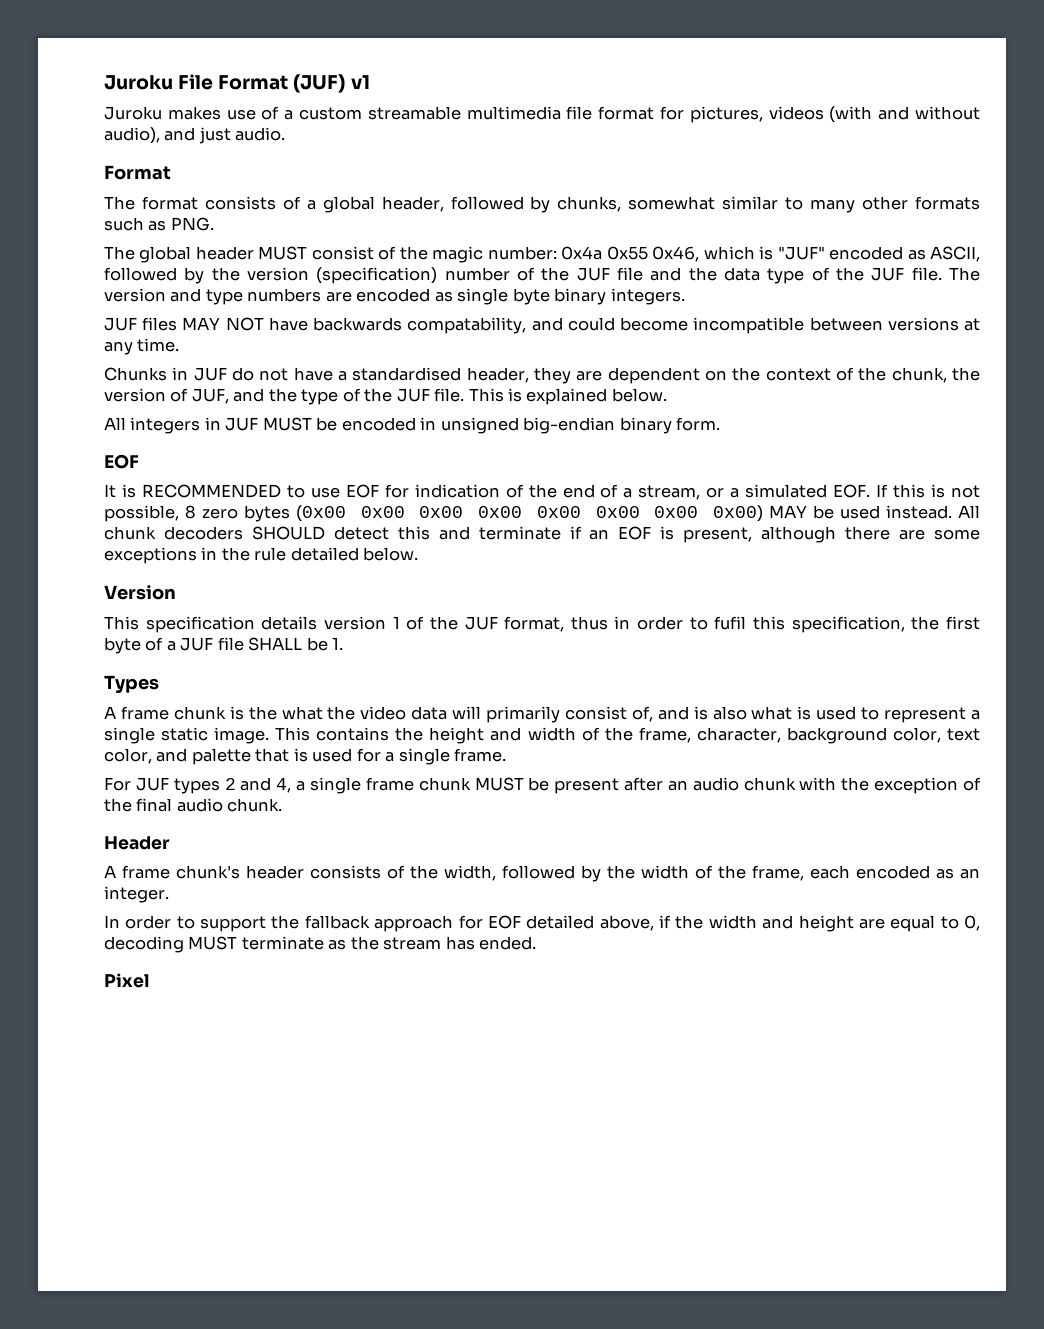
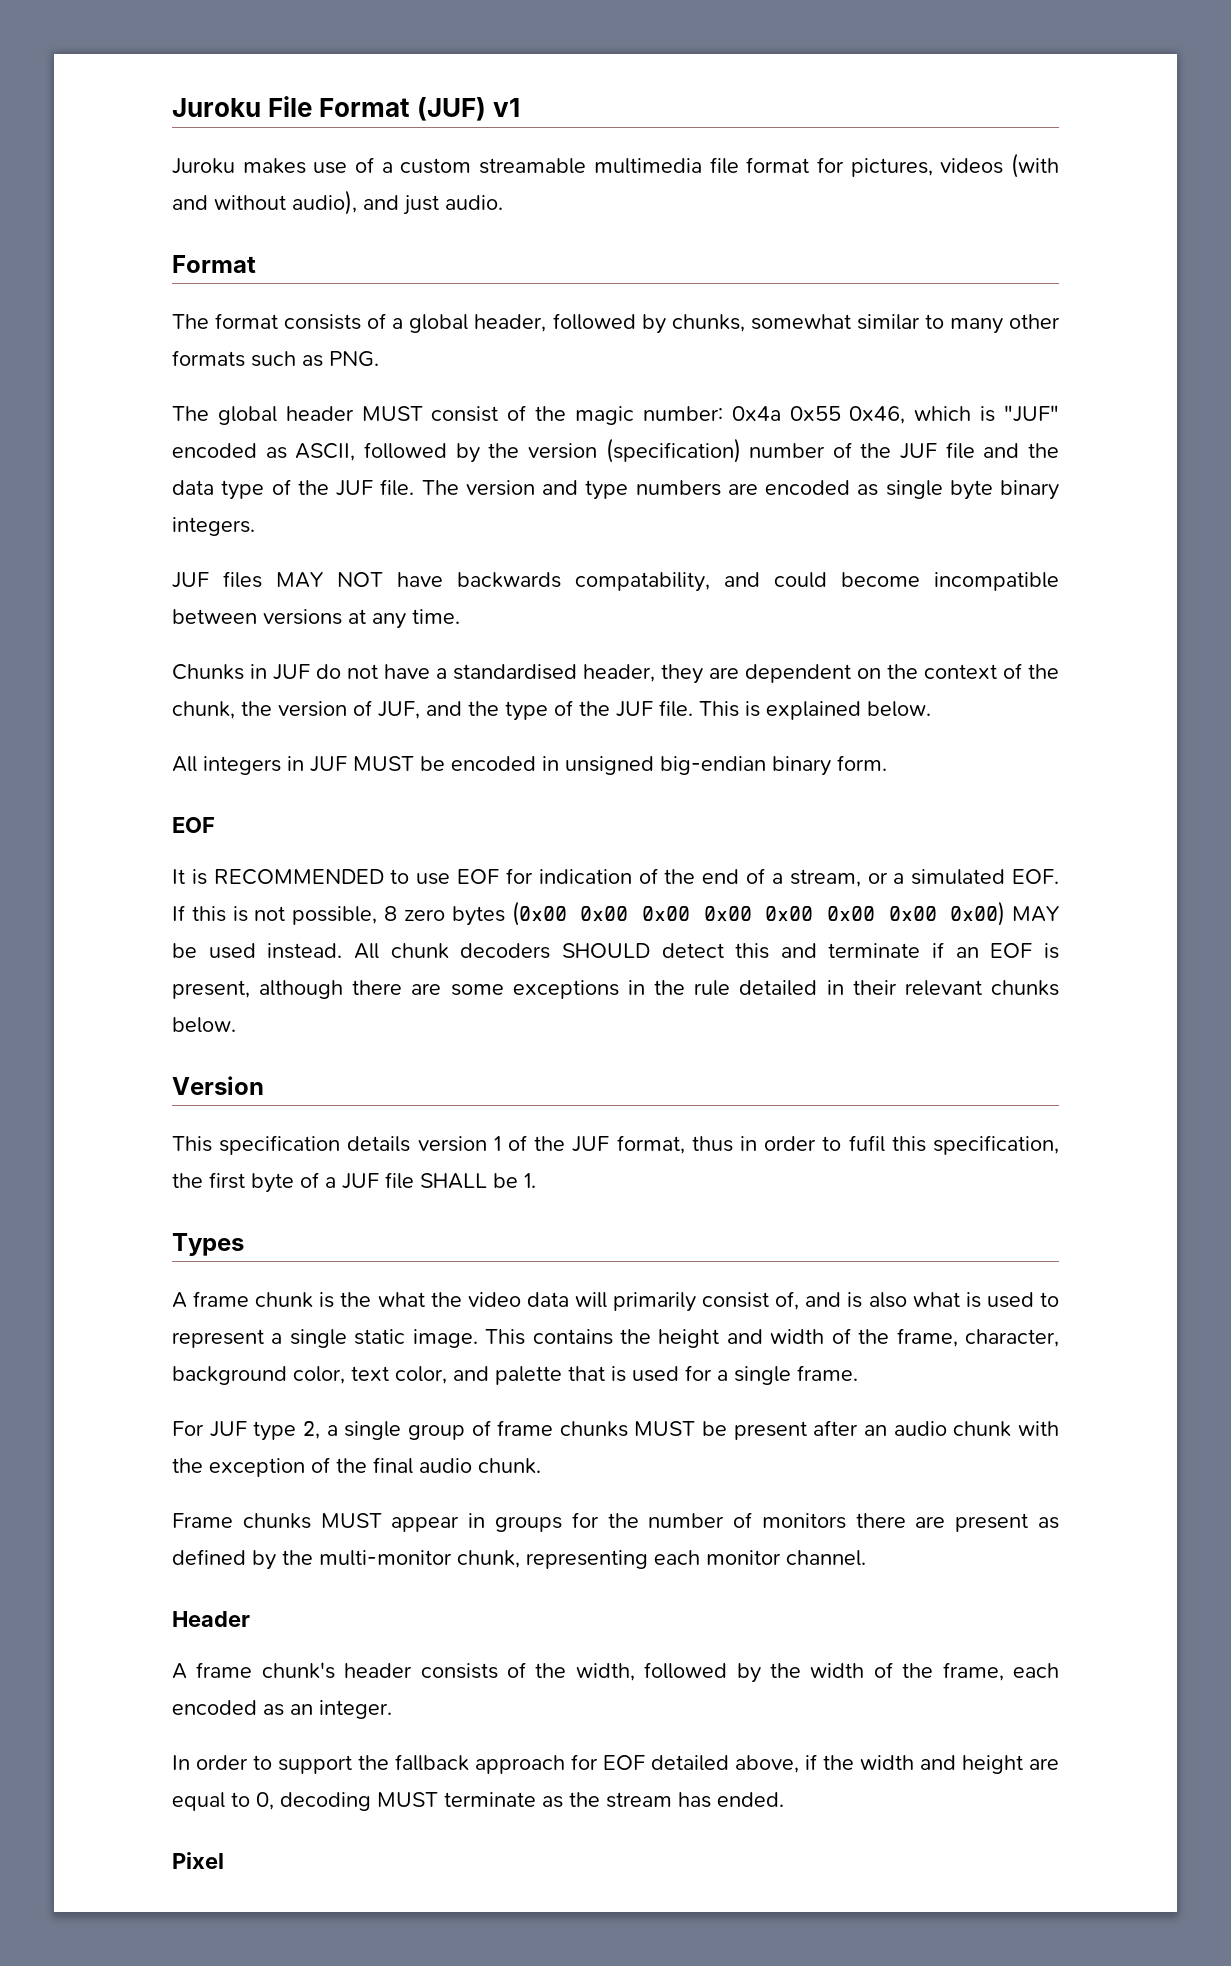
(359, 554) none -> [826,980,1059,996] in their relevant chunks
[173,777,471,794] types 2 and 4, a single frame chunk -> [253,1420,628,1441] type 2, a single group of frame chunks
(283, 805) none -> [172,1512,1060,1532] [172,1549,866,1570] // Frame chunks MUST appear in groups for the number of monitors there are present as defined by the multi-monitor chunk, representing each monitor channel.

